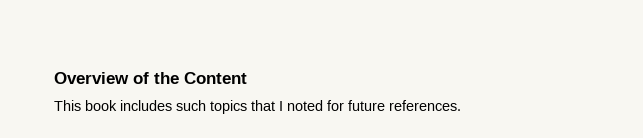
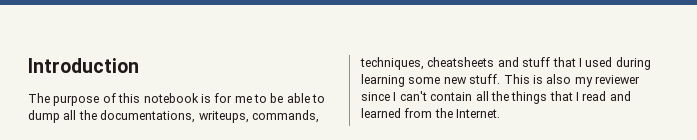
[54,72,247,84] [54,100,461,114] Overview of the Content // This book includes such topics that I noted for future references. -> [28,58,139,73] [28,93,326,106] [28,110,319,123] [360,57,651,70] [361,74,640,87] [361,91,631,104] [361,108,501,118] Introduction // The purpose of this notebook is for me to be able to dump all the documentations, writeups, commands, techniques, cheatsheets and stuff that I used during learning some new stuff. This is also my reviewer since I can't contain all the things that I read and learned from the Internet.

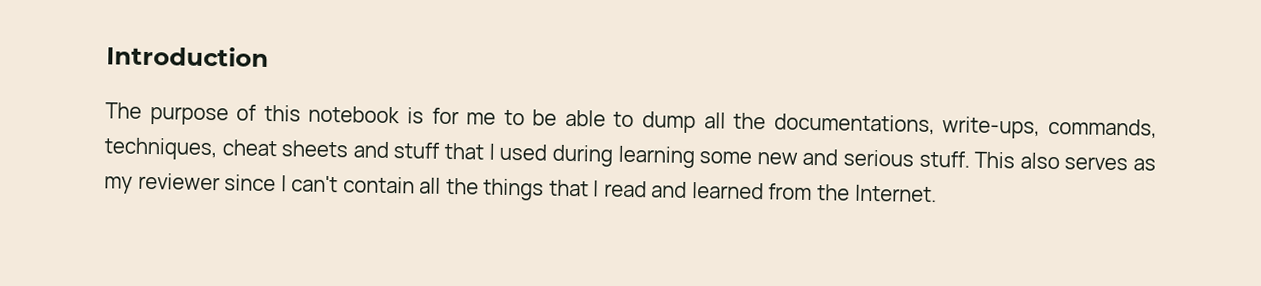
[198,111,249,123] writeups, -> [942,116,1041,139] write-ups,
[427,57,495,67] cheatsheets -> [221,139,349,158] cheat sheets
[469,74,572,84] stuff. This is also -> [802,148,1156,171] and serious stuff. This also serves as

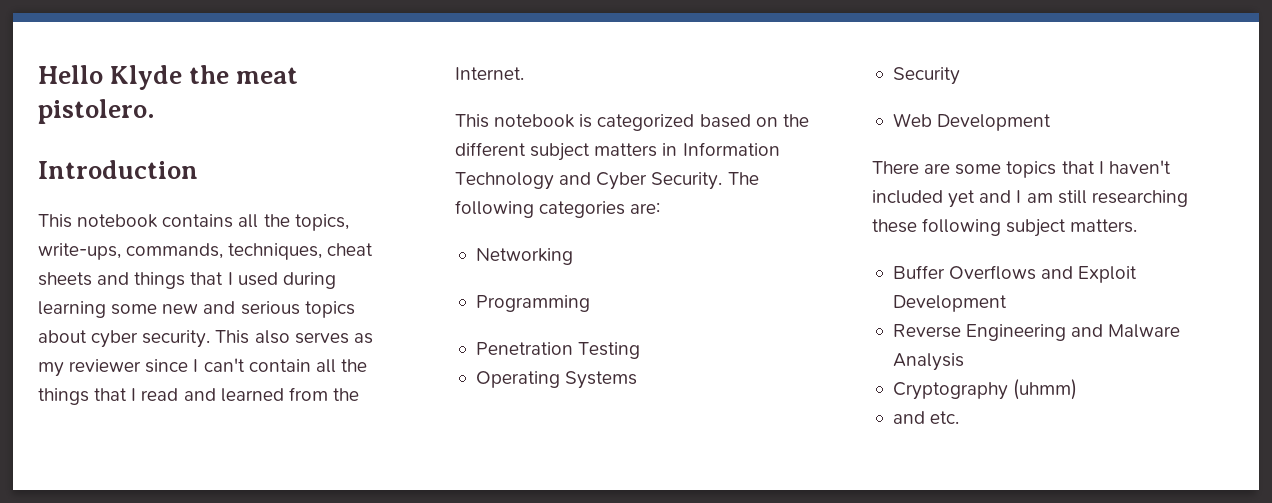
[106,45,269,67] [105,102,935,136] Introduction // The purpose of this notebook is for me to be able to dump all the documentations, -> [38,65,299,90] [38,99,155,124] [38,160,198,179] [38,214,349,231] Hello Klyde the meat pistolero. // Introduction // This notebook contains all the topics,
[393,142,441,159] stuff -> [134,272,186,289] things
[918,150,970,168] stuff. -> [304,301,355,318] [38,330,211,348] topics about cyber security.
(937, 193) none -> [455,114,809,131] [455,142,780,161] [455,172,759,190] [455,200,661,218] [475,248,573,265] [475,295,590,312] [475,342,641,359] [475,371,638,389] [892,67,960,85] [892,113,1052,131] [872,160,1171,178] [872,190,1188,208] [872,218,1138,237] [892,265,1138,283] [892,295,1007,312] [892,324,1181,341] [892,353,964,371] [892,379,1078,400] [892,411,960,424] // This notebook is categorized based on the different subject matters in Information Technology and Cyber Security. The following categories are: // Networking // Programming // Penetration Testing // Operating Systems // Security // Web Development // There are some topics that I haven't included yet and I am still researching these following subject matters. // Buffer Overflows and Exploit Development // Reverse Engineering and Malware Analysis // Cryptography (uhmm) // and etc.

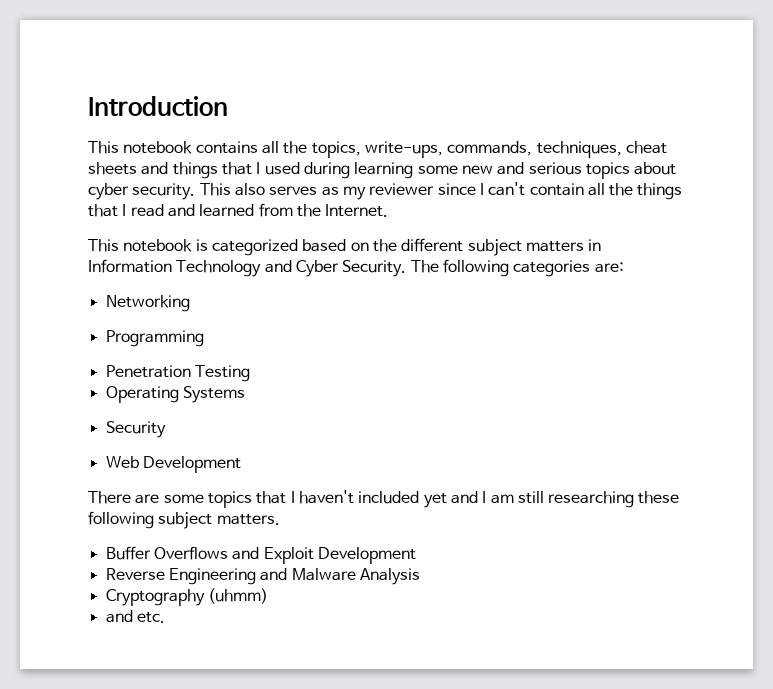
[38,65,299,90] [38,99,155,124] Hello Klyde the meat pistolero. // -> (88, 106) none

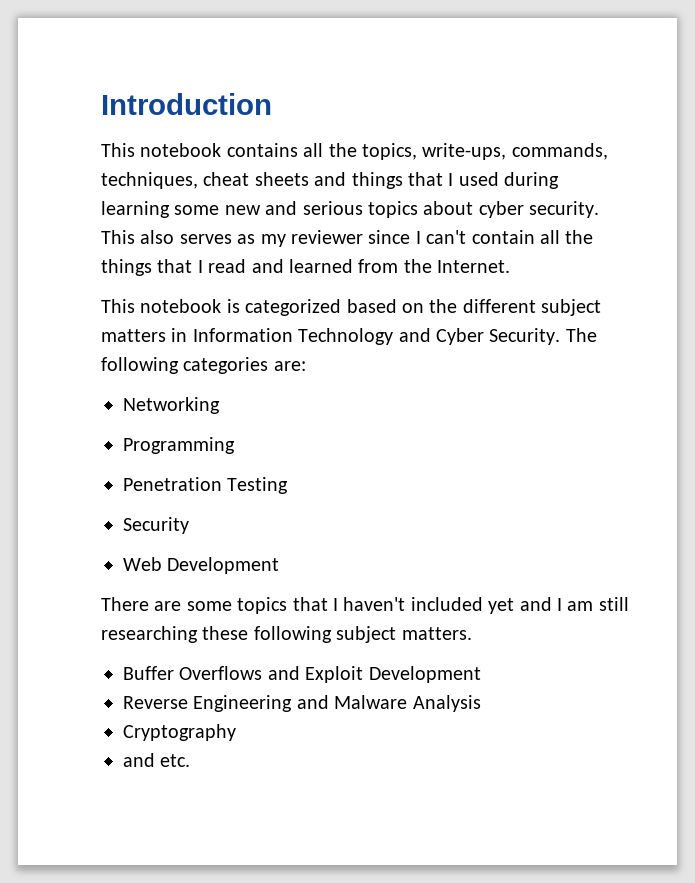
[105,386,245,403] // Operating Systems -> (289, 485) none
[207,588,268,604] (uhmm) -> (236, 732) none

